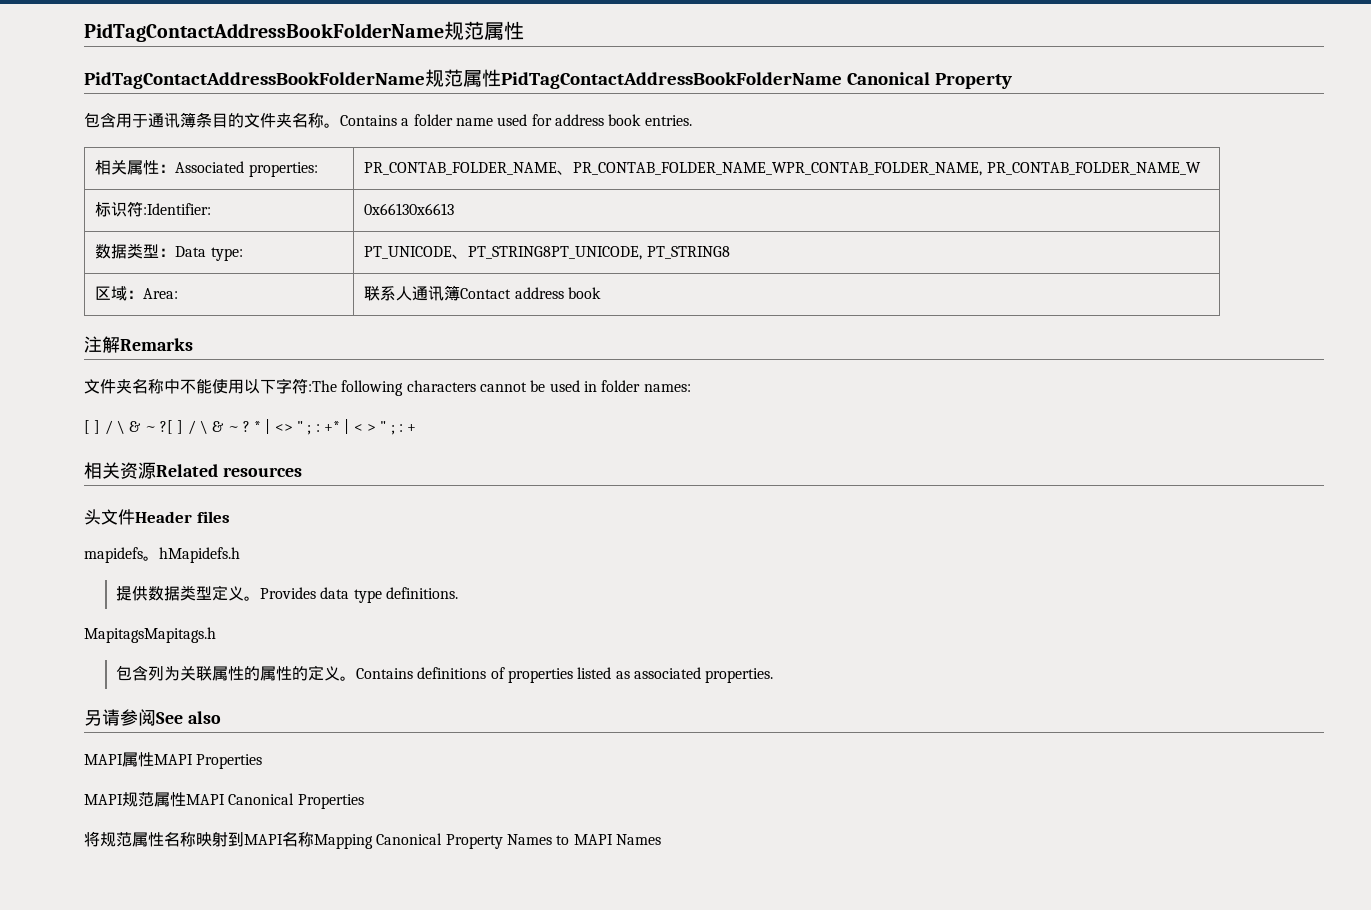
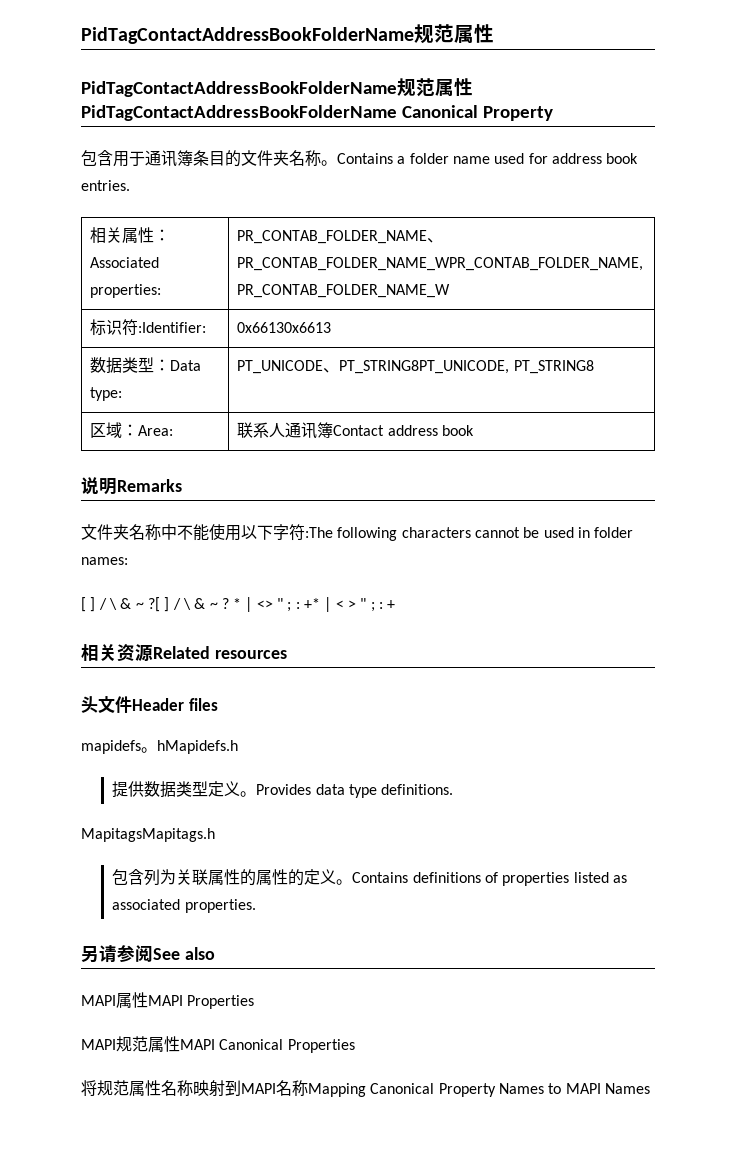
[84,336,120,353] 注解 -> [81,477,117,495] 说明

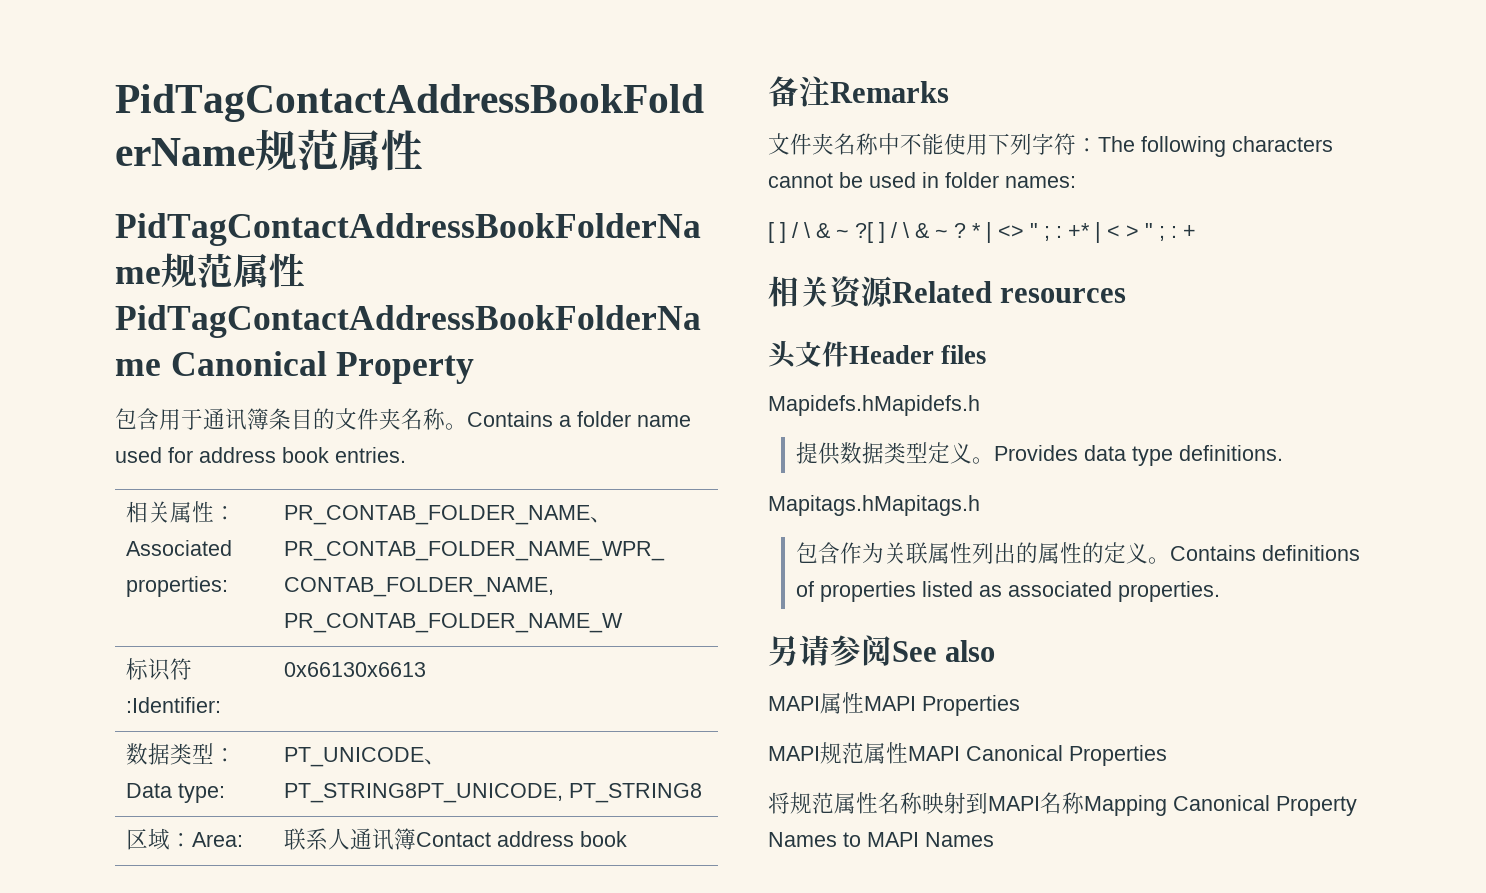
[81,477,117,495] 说明 -> [768,76,830,107] 备注
[241,524,333,541] 以下字符:The -> [988,133,1135,155] 下列字符：The
[81,740,238,754] mapidefs。hMapidefs.h -> [768,395,980,416] Mapidefs.hMapidefs.h
[81,828,215,842] [112,869,161,886] MapitagsMapitags.h // 包含列 -> [768,495,980,516] [796,542,863,564] Mapitags.hMapitags.h // 包含作
(241, 877) none -> [972,542,1017,564] 列出

